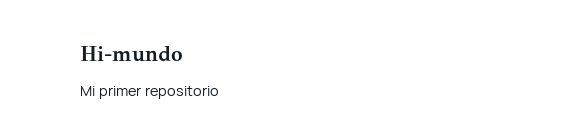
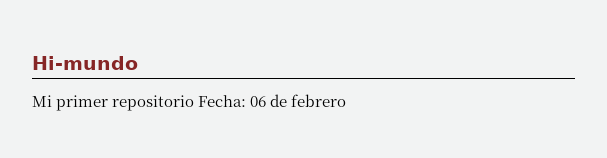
(219, 92) none -> [198,94,347,107] Fecha: 06 de febrero

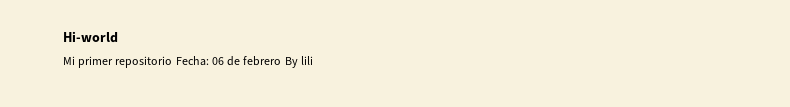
[32,56,138,70] Hi-mundo -> [63,31,118,43] Hi-world
(347, 100) none -> [284,56,313,68] By lili

